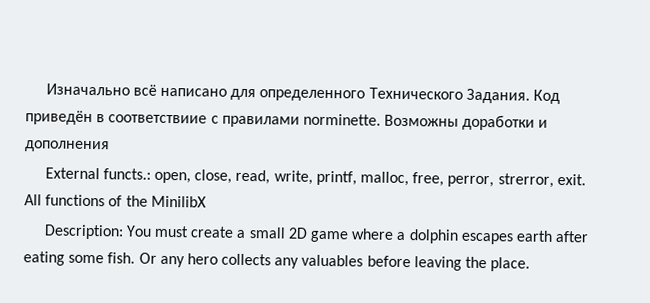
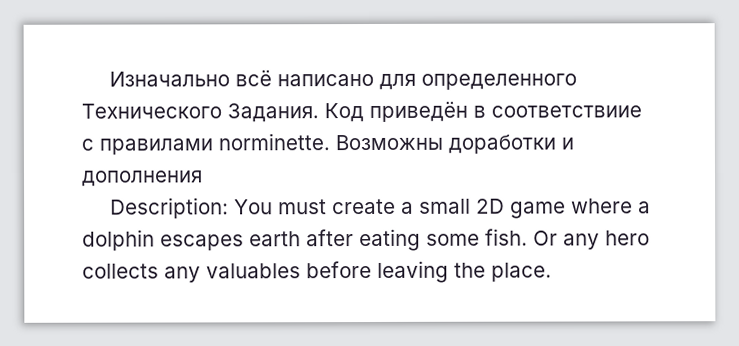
[44,167,586,188] [24,194,207,208] // External functs.: open, close, read, write, printf, malloc, free, perror, strerror, exit. All functions of the MinilibX -> (203, 178) none

